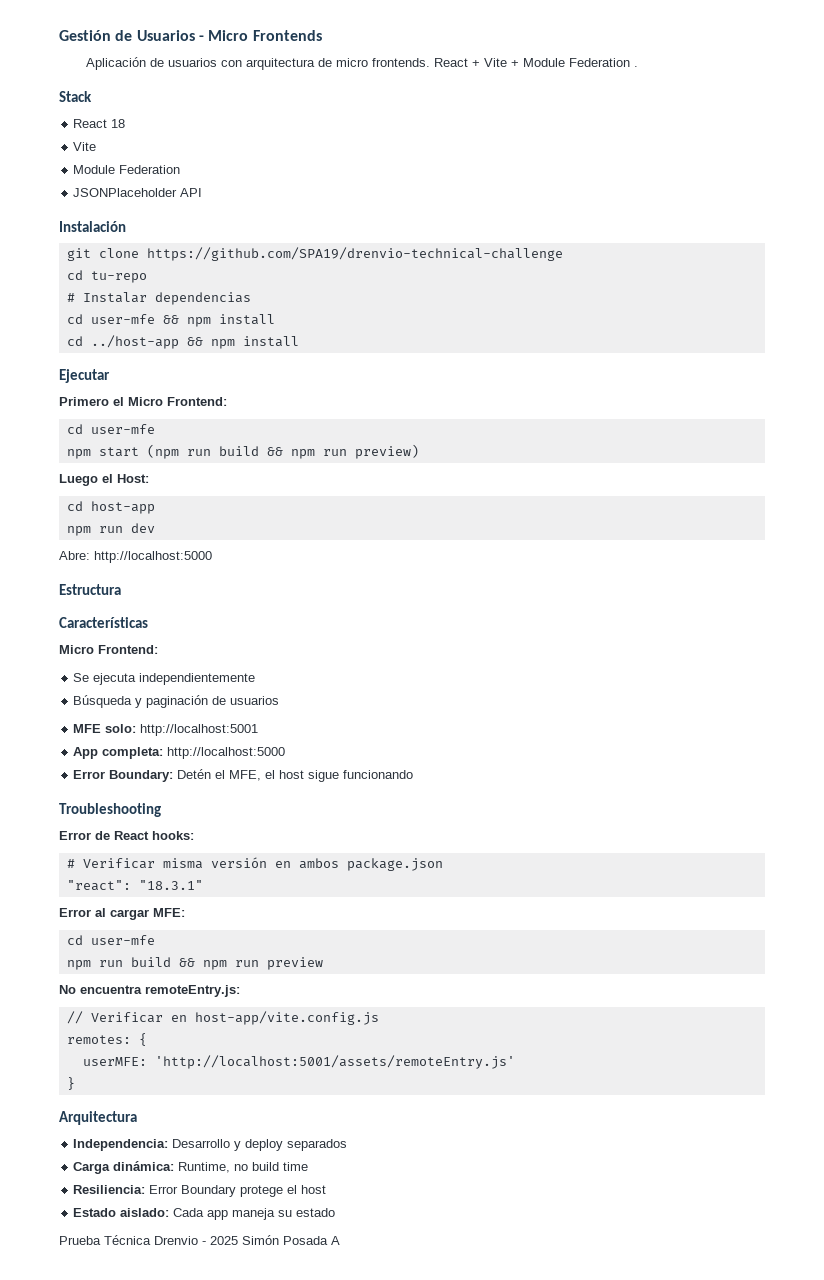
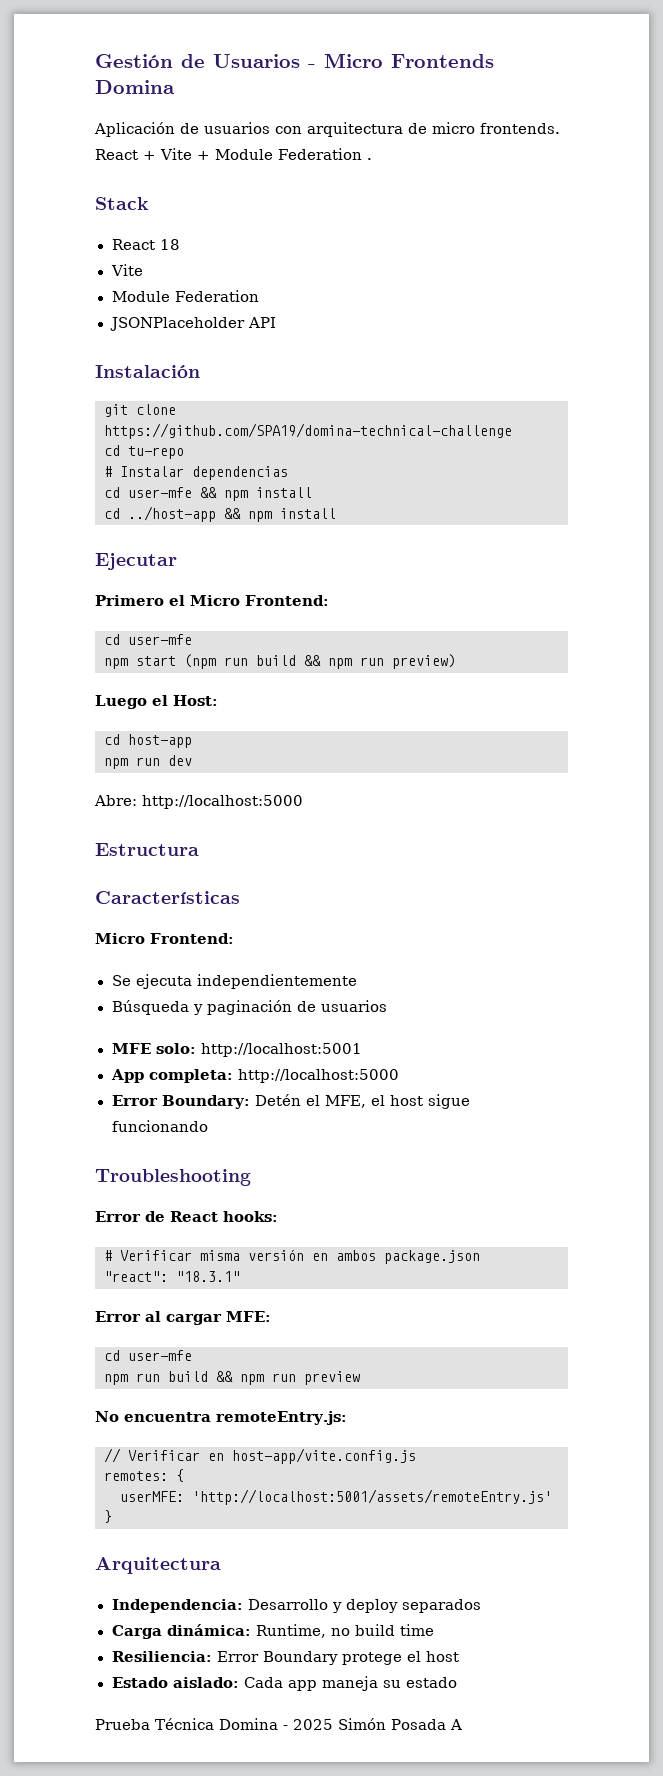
(322, 35) none -> [95,80,175,94] Domina
[146,247,563,261] https://github.com/SPA19/drenvio-technical-challenge -> [104,423,512,439] https://github.com/SPA19/domina-technical-challenge
[154,1236,198,1245] Drenvio -> [218,1718,278,1730] Domina

